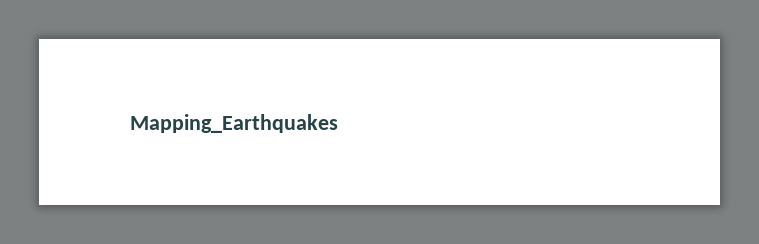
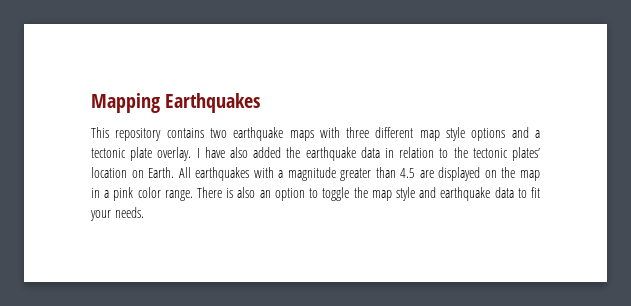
[130,114,338,133] Mapping_Earthquakes -> [91,93,261,113] [91,127,541,141] [91,147,540,161] [91,167,540,181] [91,187,540,201] [90,207,144,221] Mapping Earthquakes // This repository contains two earthquake maps with three different map style options and a tectonic plate overlay. I have also added the earthquake data in relation to the tectonic plates’ location on Earth. All earthquakes with a magnitude greater than 4.5 are displayed on the map in a pink color range. There is also an option to toggle the map style and earthquake data to fit your needs.

